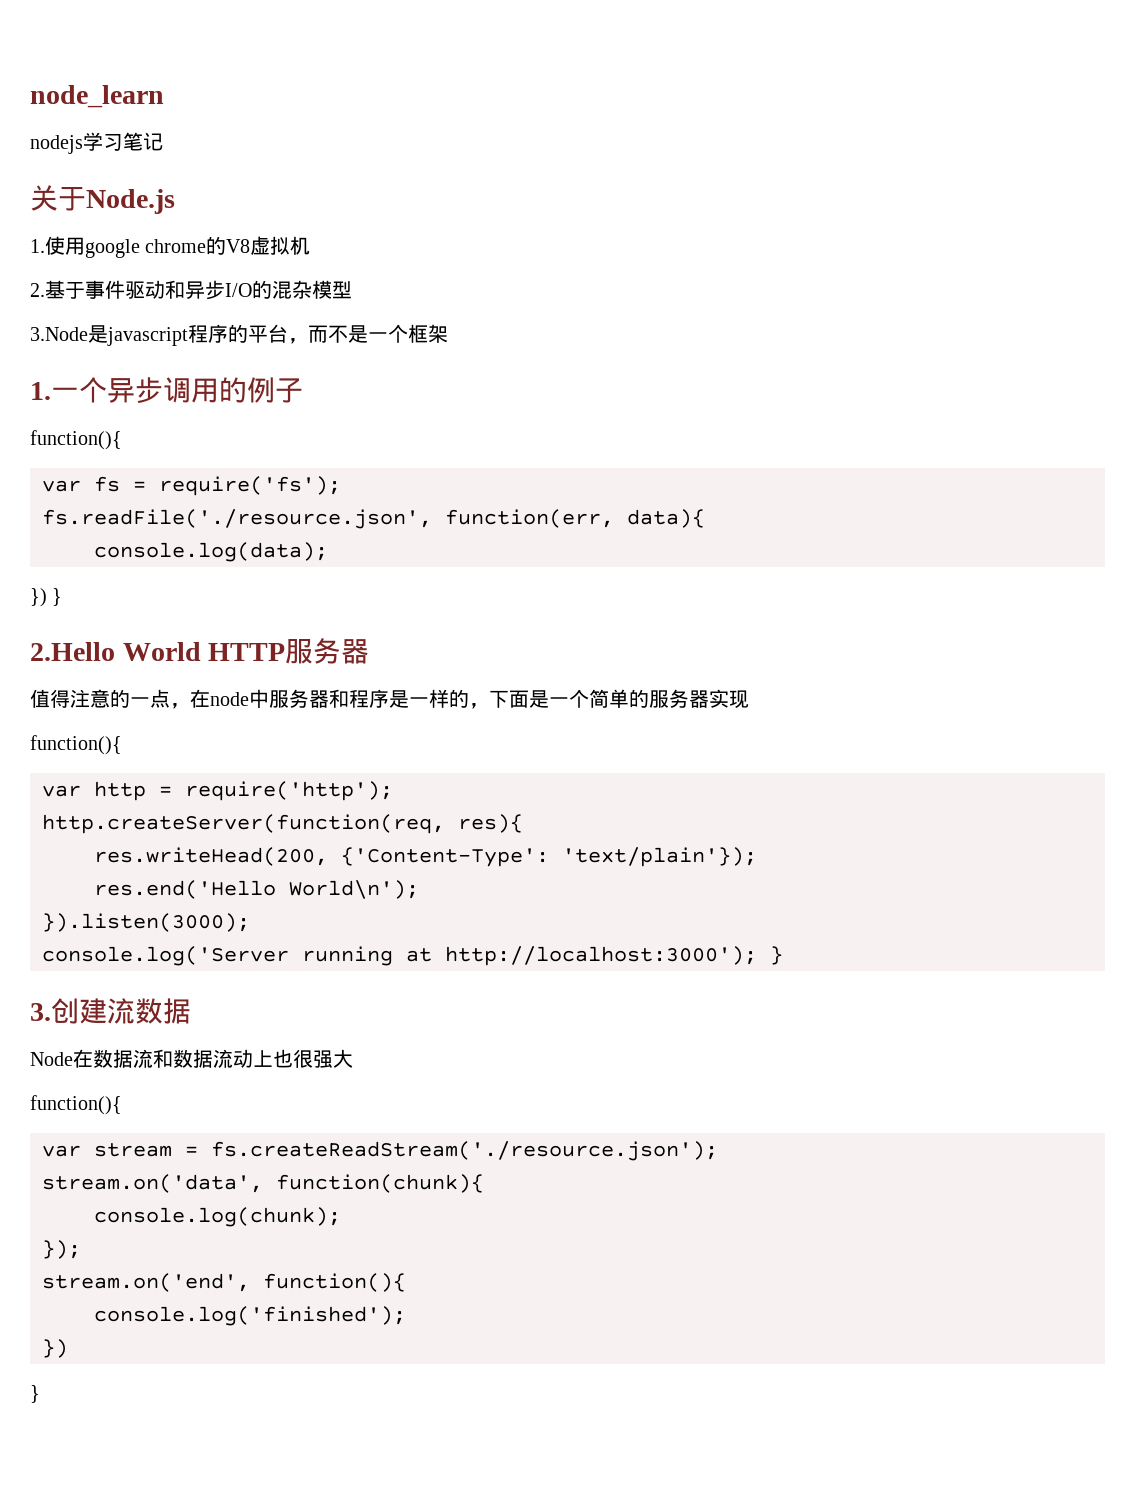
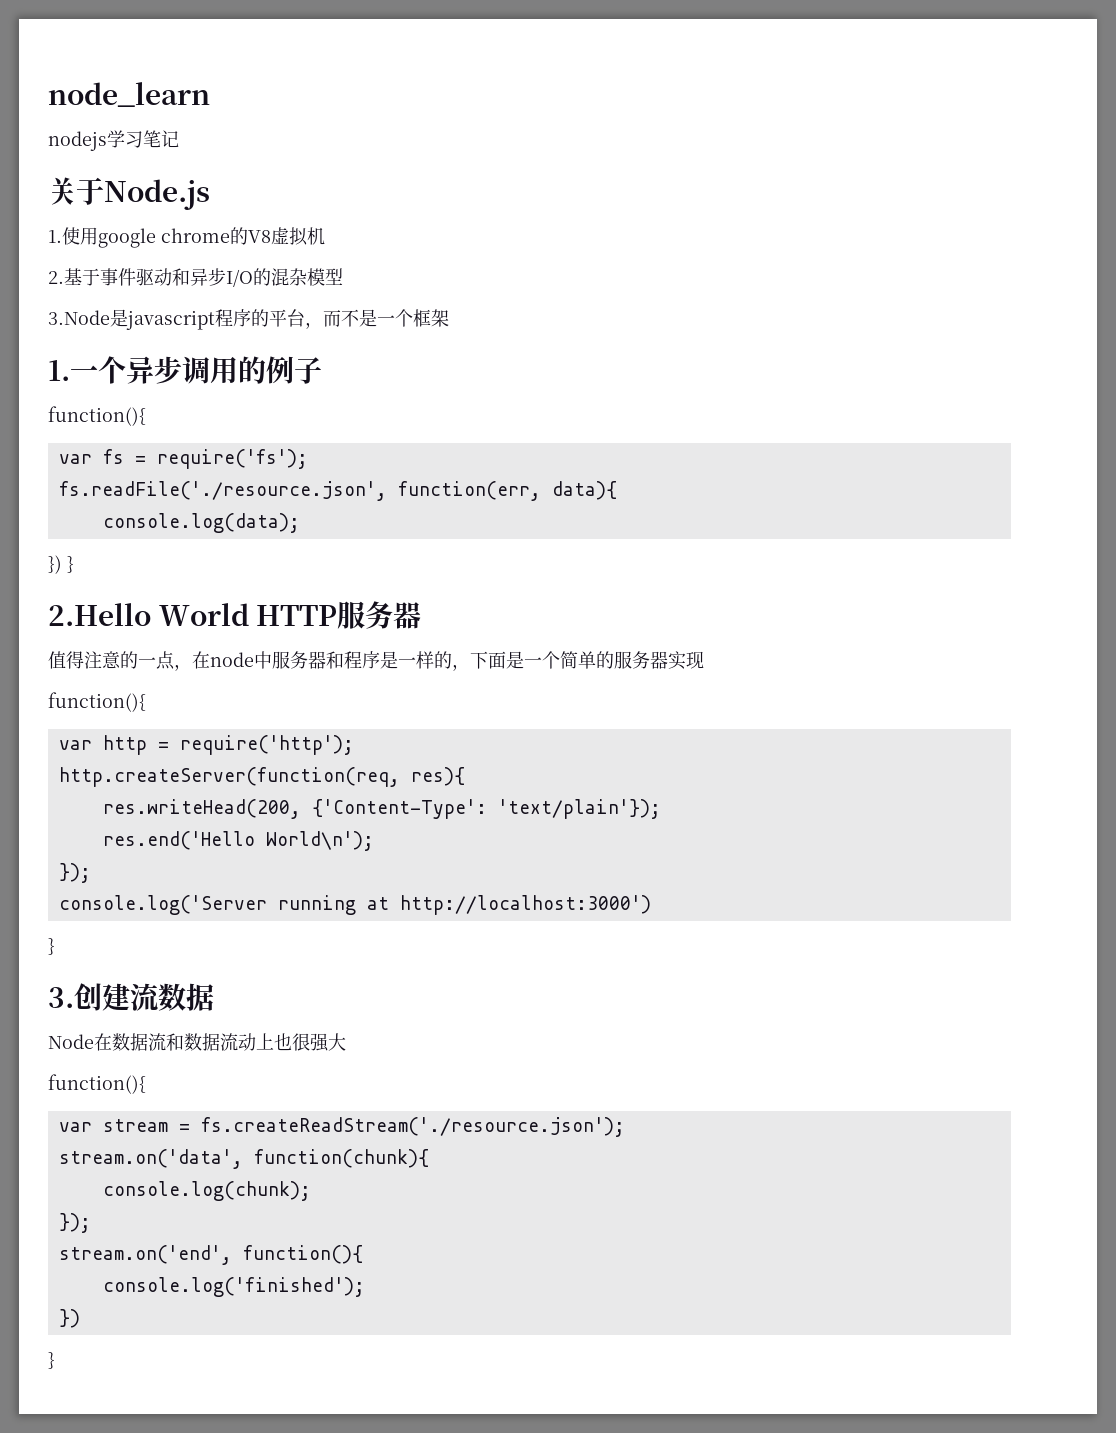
[42,913,250,932] }).listen(3000); -> [58,863,91,883] });
[445,946,757,966] http://localhost:3000'); -> [399,895,651,915] http://localhost:3000') //

